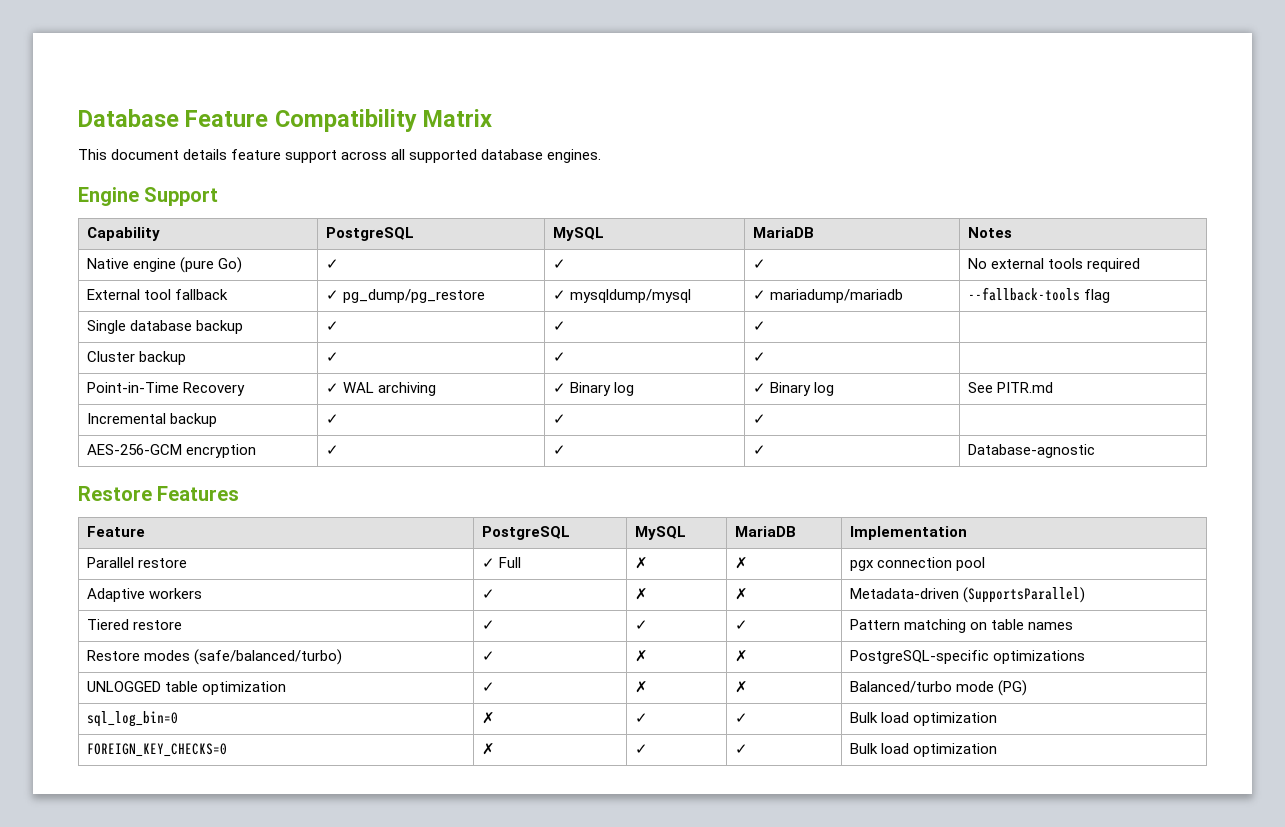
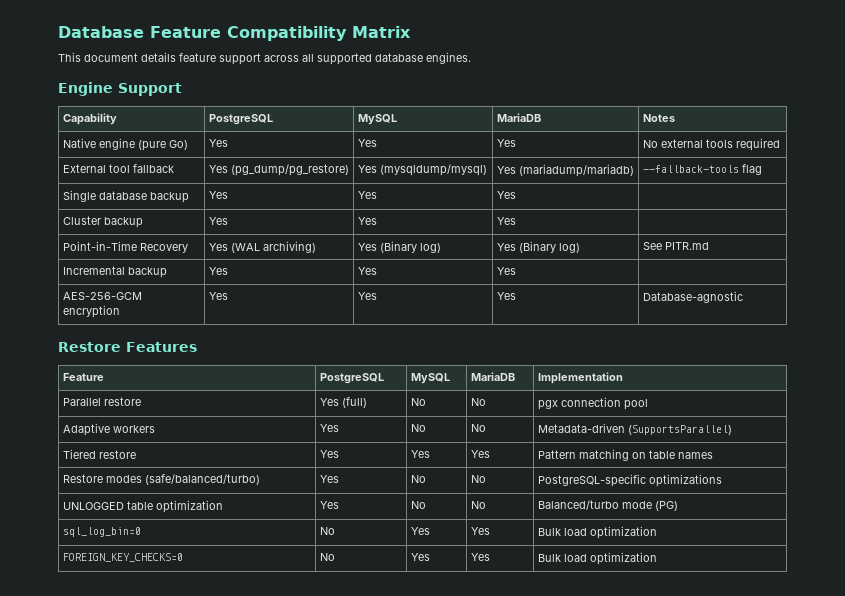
[326,259,340,269] [553,259,567,269] [753,259,767,269] ✓ | ✓ | ✓ -> [208,139,228,147] [357,139,377,147] [496,139,516,147] Yes | Yes | Yes
[326,289,486,303] [553,289,692,303] [753,289,904,303] ✓ pg_dump/pg_restore | ✓ mysqldump/mysql | ✓ mariadump/mariadb -> [208,164,349,176] [357,164,487,176] [496,164,634,177] Yes (pg_dump/pg_restore) | Yes (mysqldump/mysql) | Yes (mariadump/mariadb)
[326,321,340,331] [553,321,567,331] [753,321,767,331] ✓ | ✓ | ✓ -> [208,191,228,199] [357,191,377,199] [496,191,516,199] Yes | Yes | Yes
[326,352,340,362] [553,352,567,362] [753,352,767,362] ✓ | ✓ | ✓ -> [208,217,228,225] [357,217,377,225] [496,217,516,225] Yes | Yes | Yes
[326,382,437,396] [553,382,635,396] [753,382,835,396] ✓ WAL archiving | ✓ Binary log | ✓ Binary log -> [208,241,316,253] [357,241,441,253] [496,241,580,253] Yes (WAL archiving) | Yes (Binary log) | Yes (Binary log)
[326,414,340,424] [553,414,567,424] [753,414,767,424] ✓ | ✓ | ✓ -> [208,267,228,275] [357,267,377,275] [496,267,516,275] Yes | Yes | Yes
[326,445,340,455] [553,445,567,455] [753,445,767,455] ✓ | ✓ | ✓ -> [208,292,228,300] [357,292,377,300] [496,292,516,300] Yes | Yes | Yes
[482,557,522,568] [635,557,649,569] [735,557,749,569] ✓ Full | ✗ | ✗ -> [319,397,367,408] [410,398,426,406] [470,398,486,406] Yes (full) | No | No
[482,589,496,599] [635,588,649,600] [735,588,749,600] ✓ | ✗ | ✗ -> [319,424,339,432] [410,424,426,432] [470,424,486,432] Yes | No | No
[482,620,496,630] [635,620,649,630] [735,620,749,630] ✓ | ✓ | ✓ -> [319,450,339,458] [410,450,430,458] [470,450,490,458] Yes | Yes | Yes
[482,651,496,661] [635,650,649,662] [735,650,749,662] ✓ | ✗ | ✗ -> [319,475,339,483] [410,475,426,483] [470,475,486,483] Yes | No | No
[482,682,496,692] [635,681,649,693] [735,681,749,693] ✓ | ✗ | ✗ -> [319,501,339,509] [410,501,426,509] [470,501,486,509] Yes | No | No
[482,712,496,724] [635,713,649,723] [735,713,749,723] ✗ | ✓ | ✓ -> [319,527,335,535] [410,527,430,535] [470,527,490,535] No | Yes | Yes
[482,743,496,755] [635,744,649,754] [735,744,749,754] ✗ | ✓ | ✓ -> [319,553,335,561] [410,553,430,561] [470,553,490,561] No | Yes | Yes

